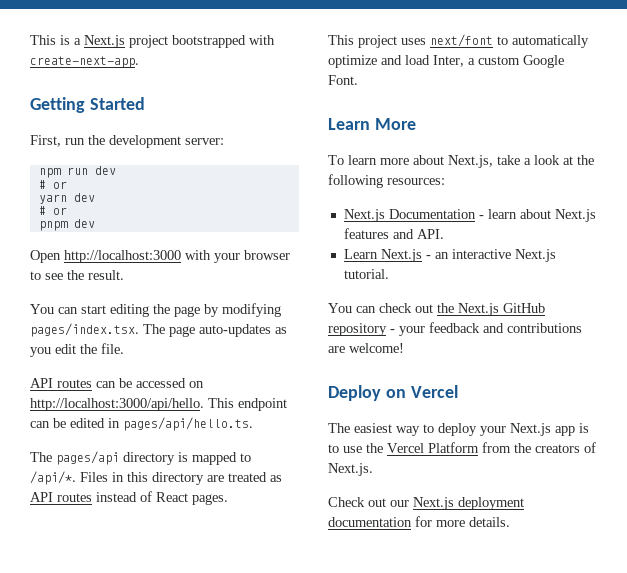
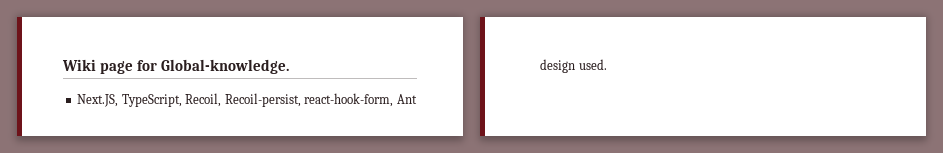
[30,35,275,48] [30,56,139,68] [30,97,145,113] [30,135,224,148] [38,166,116,178] [38,180,67,189] [38,193,95,204] [38,206,67,215] [38,219,95,231] [30,250,290,263] [30,270,124,280] [30,303,281,317] [30,323,287,337] [30,343,124,357] [30,378,204,388] [30,398,287,411] [30,417,253,431] [30,451,251,465] [30,471,282,485] [30,491,228,505] [328,34,589,48] [328,55,564,68] [328,75,358,85] [328,118,416,130] [328,155,594,168] [328,174,445,188] [343,209,596,222] [343,228,444,239] [343,249,556,262] [343,269,389,279] [328,303,545,316] [328,322,582,336] [328,343,404,353] [328,385,458,401] [328,423,589,436] [328,442,596,453] [328,463,373,476] [328,497,524,510] [328,516,510,527] This is a Next.js project bootstrapped with create-next-app. // Getting Started // First, run the development server: // npm run dev // # or // yarn dev // # or // pnpm dev // Open http://localhost:3000 with your browser to see the result. // You can start editing the page by modifying pages/index.tsx. The page auto-updates as you edit the file. // API routes can be accessed on http://localhost:3000/api/hello. This endpoint can be edited in pages/api/hello.ts. // The pages/api directory is mapped to /api/*. Files in this directory are treated as API routes instead of React pages. // This project uses next/font to automatically optimize and load Inter, a custom Google Font. // Learn More // To learn more about Next.js, take a look at the following resources: // Next.js Documentation - learn about Next.js features and API. // Learn Next.js - an interactive Next.js tutorial. // You can check out the Next.js GitHub repository - your feedback and contributions are welcome! // Deploy on Vercel // The easiest way to deploy your Next.js app is to use the Vercel Platform from the creators of Next.js. // Check out our Next.js deployment documentation for more details. -> [62,59,290,74] [77,93,417,107] [540,59,607,73] Wiki page for Global-knowledge. // Next.JS, TypeScript, Recoil, Recoil-persist, react-hook-form, Ant design used.

